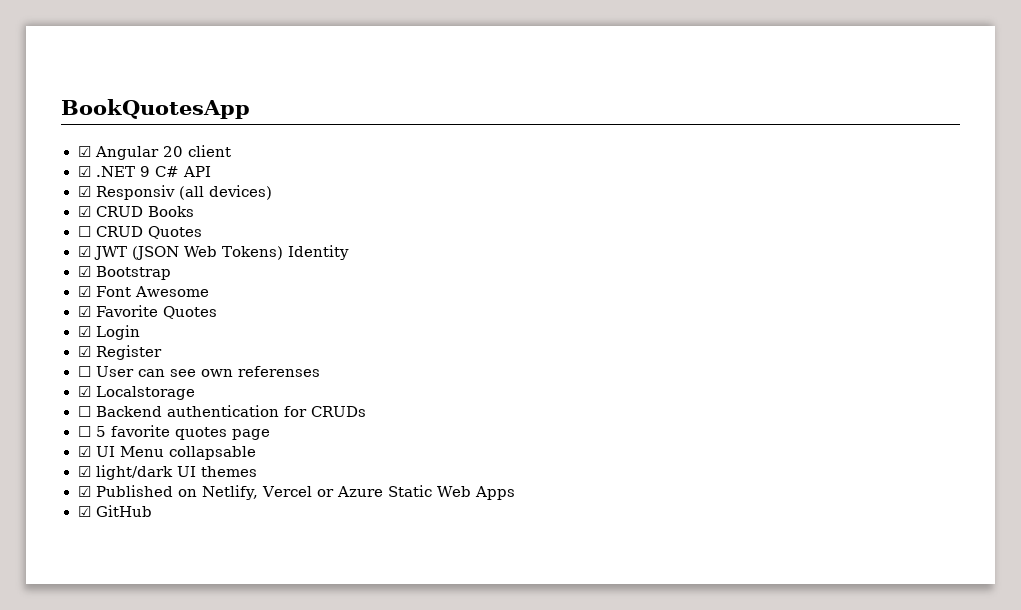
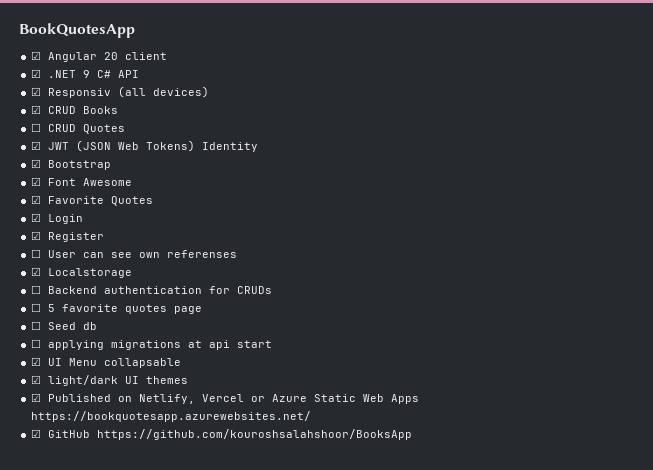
(270, 434) none -> [31,321,98,330] [31,339,273,350] // ☐ Seed db // ☐ applying migrations at api start
(516, 493) none -> [31,411,312,422] https://bookquotesapp.azurewebsites.net/
(152, 511) none -> [97,429,413,440] https://github.com/kouroshsalahshoor/BooksApp

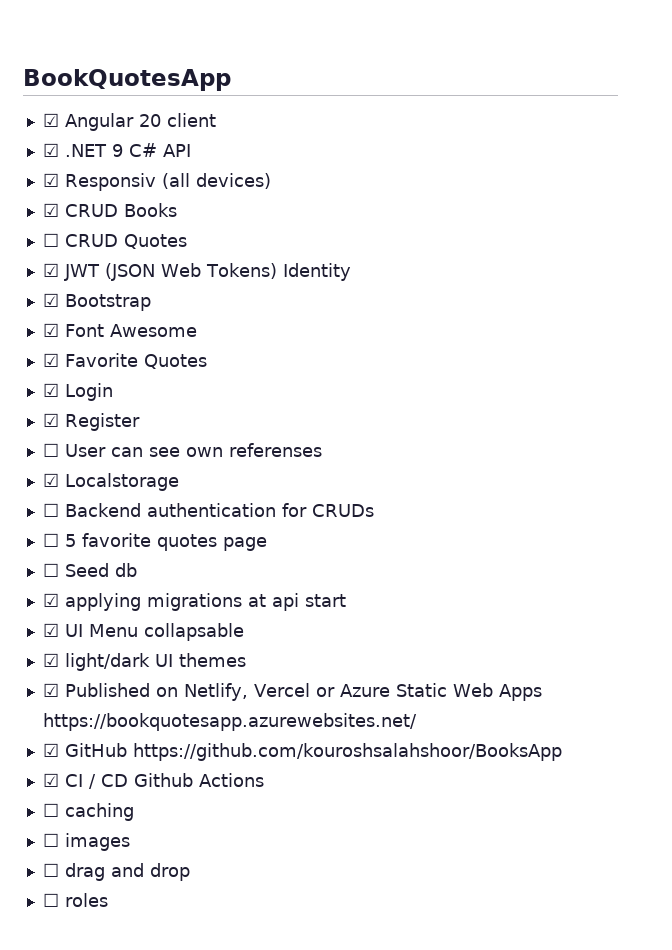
[31,339,42,348] ☐ -> [42,593,59,607] ☑
(413, 434) none -> [42,773,264,789] [42,803,134,821] [42,833,130,851] [42,863,190,881] [42,893,108,907] // ☑ CI / CD Github Actions // ☐ caching // ☐ images // ☐ drag and drop // ☐ roles

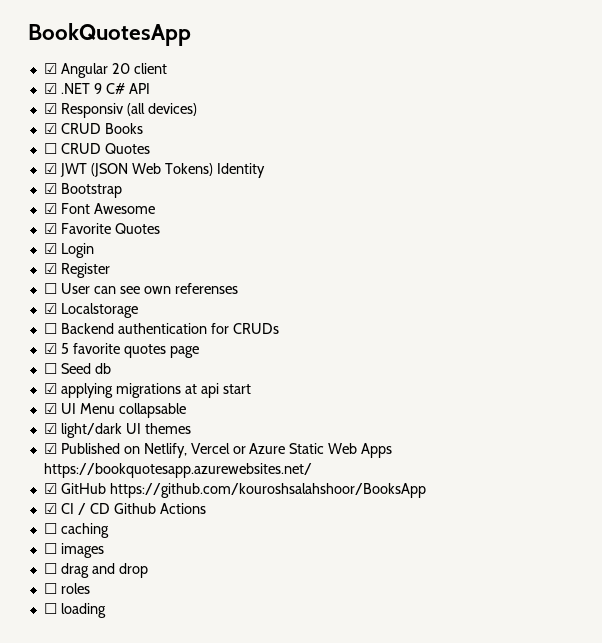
[42,533,59,547] ☐ -> [43,343,57,354] ☑
(108, 900) none -> [43,603,106,618] // ☐ loading

